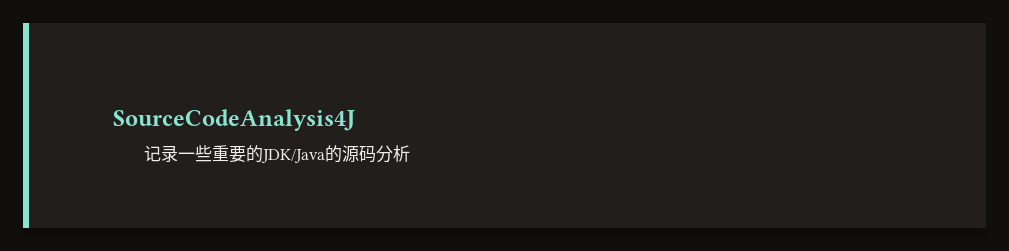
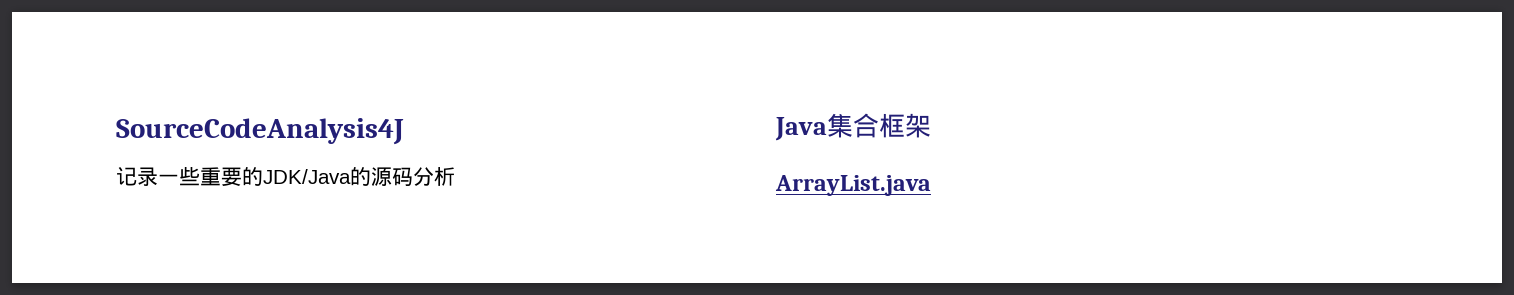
(410, 153) none -> [775,113,931,141] [775,175,931,196] // Java集合框架 // ArrayList.java

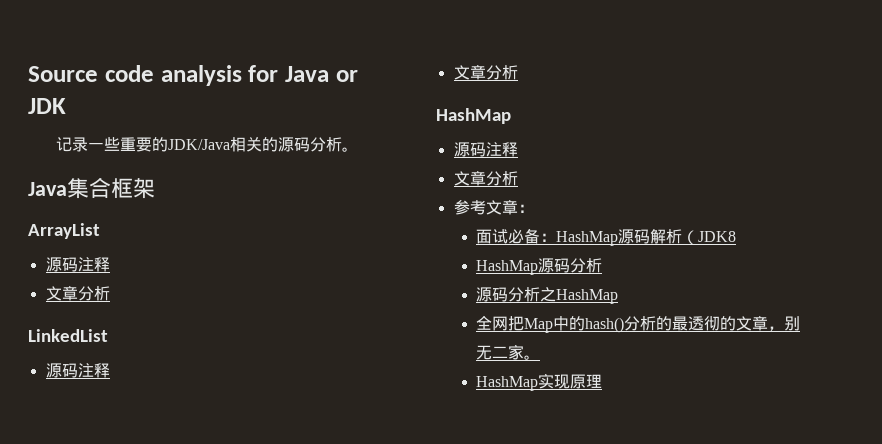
[116,118,404,145] SourceCodeAnalysis4J -> [28,65,358,86] [28,98,66,114] Source code analysis for Java or JDK
(351, 176) none -> [230,137,263,152] 相关
(455, 176) none -> [342,147,359,152] 。
[775,175,931,196] ArrayList.java -> [28,223,100,239] [45,257,110,272] [45,286,110,301] [28,329,108,342] [45,363,110,378] [453,65,518,80] [436,108,511,124] [453,142,518,157] [453,171,518,186] [453,200,534,215] [476,228,737,246] [476,258,603,275] [476,287,619,304] [476,315,801,333] [476,344,541,360] [476,373,603,391] ArrayList // 源码注释 // 文章分析 // LinkedList // 源码注释 // 文章分析 // HashMap // 源码注释 // 文章分析 // 参考文章： // 面试必备：HashMap源码解析（JDK8 // HashMap源码分析 // 源码分析之HashMap // 全网把Map中的hash()分析的最透彻的文章，别无二家。 // HashMap实现原理

